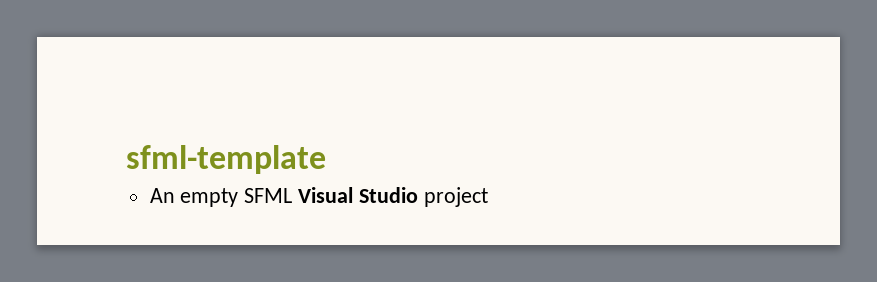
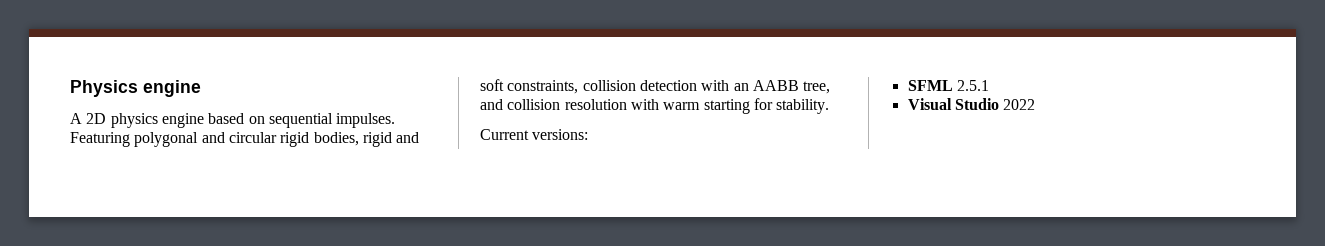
[126,145,326,174] [149,188,293,207] sfml-template // An empty SFML -> [70,80,201,97] [70,113,396,128] [70,132,420,147] [480,79,831,94] [480,98,830,114] [480,129,589,140] [907,80,989,91] Physics engine // A 2D physics engine based on sequential impulses. Featuring polygonal and circular rigid bodies, rigid and soft constraints, collision detection with an AABB tree, and collision resolution with warm starting for stability. // Current versions: // SFML 2.5.1 //
[423,187,488,207] project -> [1003,99,1036,110] 2022

